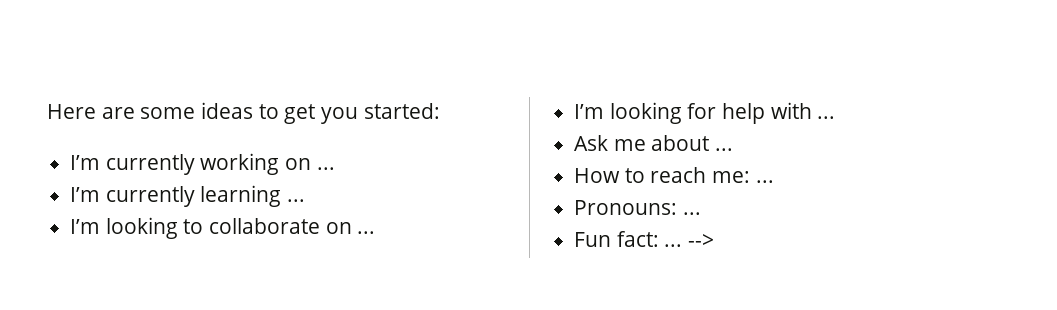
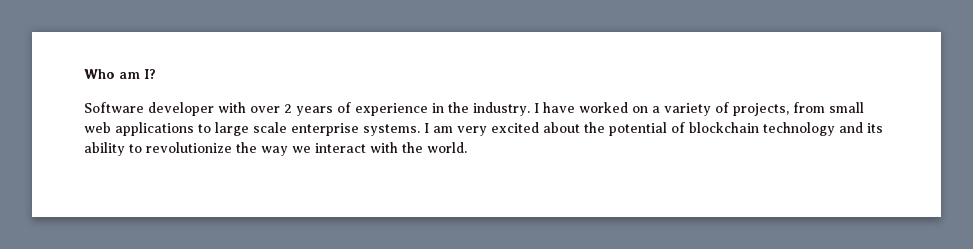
[47,102,440,124] [70,153,335,175] [70,185,306,207] [70,217,376,239] [574,102,836,124] [574,135,734,151] [574,167,774,183] [574,200,701,215] [574,231,715,247] Here are some ideas to get you started: // I’m currently working on ... // I’m currently learning ... // I’m looking to collaborate on ... // I’m looking for help with ... // Ask me about ... // How to reach me: ... // Pronouns: ... // Fun fact: ... --> -> [84,69,156,79] [84,102,864,116] [84,122,883,136] [84,142,467,156] Who am I? // Software developer with over 2 years of experience in the industry. I have worked on a variety of projects, from small web applications to large scale enterprise systems. I am very excited about the potential of blockchain technology and its ability to revolutionize the way we interact with the world.

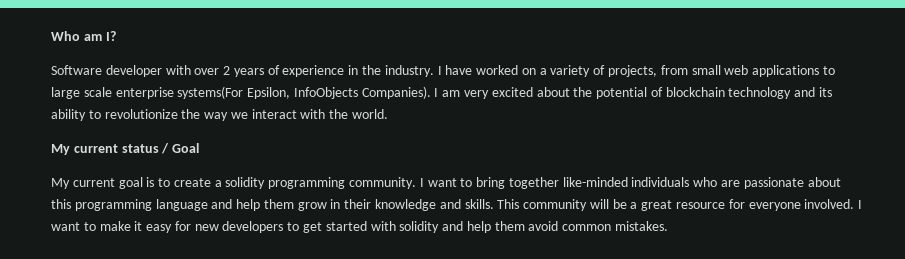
[363,124,420,136] systems. -> [177,86,431,99] systems(For Epsilon, InfoObjects Companies).
(467, 147) none -> [51,143,200,155] [51,177,841,189] [51,199,863,211] [51,221,669,233] // My current status / Goal // My current goal is to create a solidity programming community. I want to bring together like-minded individuals who are passionate about this programming language and help them grow in their knowledge and skills. This community will be a great resource for everyone involved. I want to make it easy for new developers to get started with solidity and help them avoid common mistakes.

